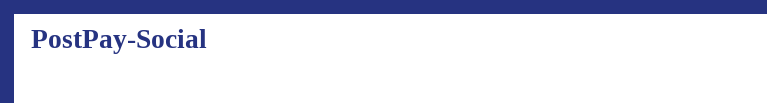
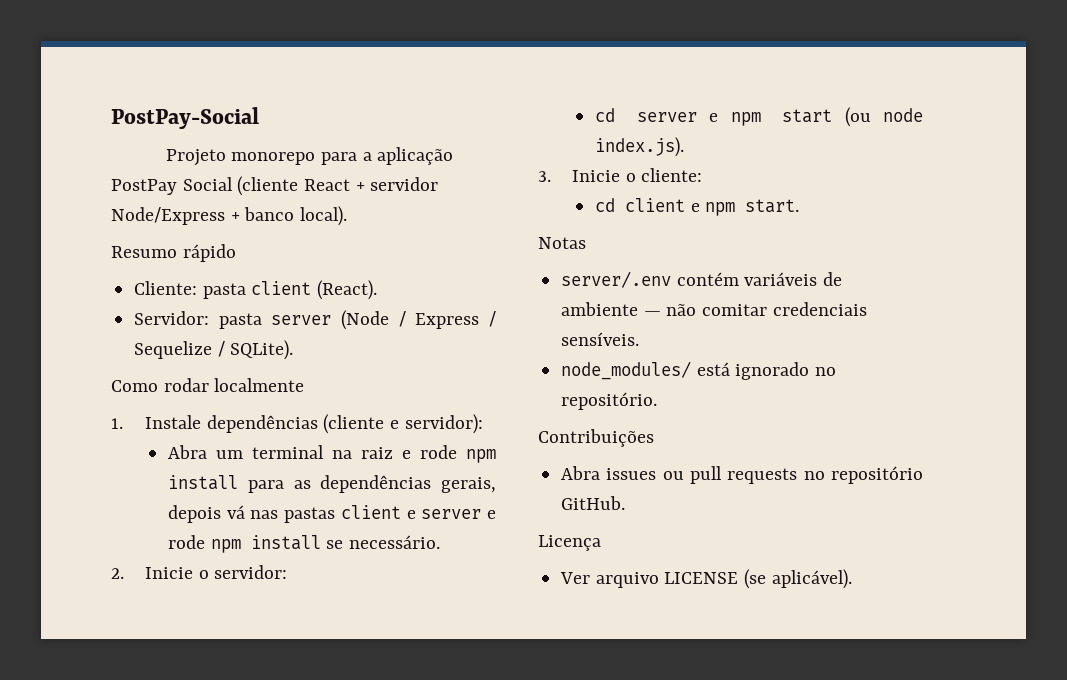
(207, 41) none -> [165,147,454,166] [111,176,439,196] [111,206,348,226] [111,244,236,262] [134,280,378,300] [134,310,496,330] [134,340,294,360] [111,378,305,392] [111,414,483,434] [168,445,496,463] [168,475,496,493] [168,505,496,523] [168,535,441,553] [111,565,288,579] [595,107,923,127] [595,137,685,157] [538,168,703,182] [595,198,800,216] [538,237,586,249] [561,271,843,288] [561,302,867,316] [561,332,640,346] [561,361,837,380] [561,392,658,410] [538,429,654,447] [561,466,923,484] [561,496,626,510] [538,535,601,551] [560,569,852,589] // Projeto monorepo para a aplicação PostPay Social (cliente React + servidor Node/Express + banco local). // Resumo rápido // Cliente: pasta client (React). // Servidor: pasta server (Node / Express / Sequelize / SQLite). // Como rodar localmente // 1. Instale dependências (cliente e servidor): // Abra um terminal na raiz e rode npm install para as dependências gerais, depois vá nas pastas client e server e rode npm install se necessário. // 2. Inicie o servidor: // cd server e npm start (ou node index.js). // 3. Inicie o cliente: // cd client e npm start. // Notas // server/.env contém variáveis de ambiente — não comitar credenciais sensíveis. // node_modules/ está ignorado no repositório. // Contribuições // Abra issues ou pull requests no repositório GitHub. // Licença // Ver arquivo LICENSE (se aplicável).

